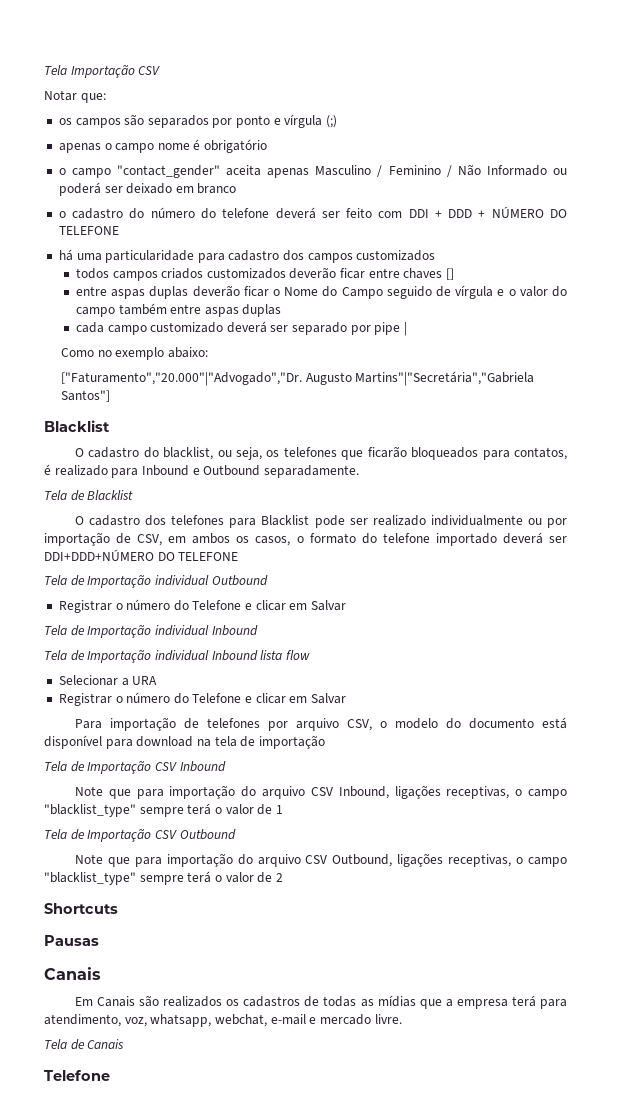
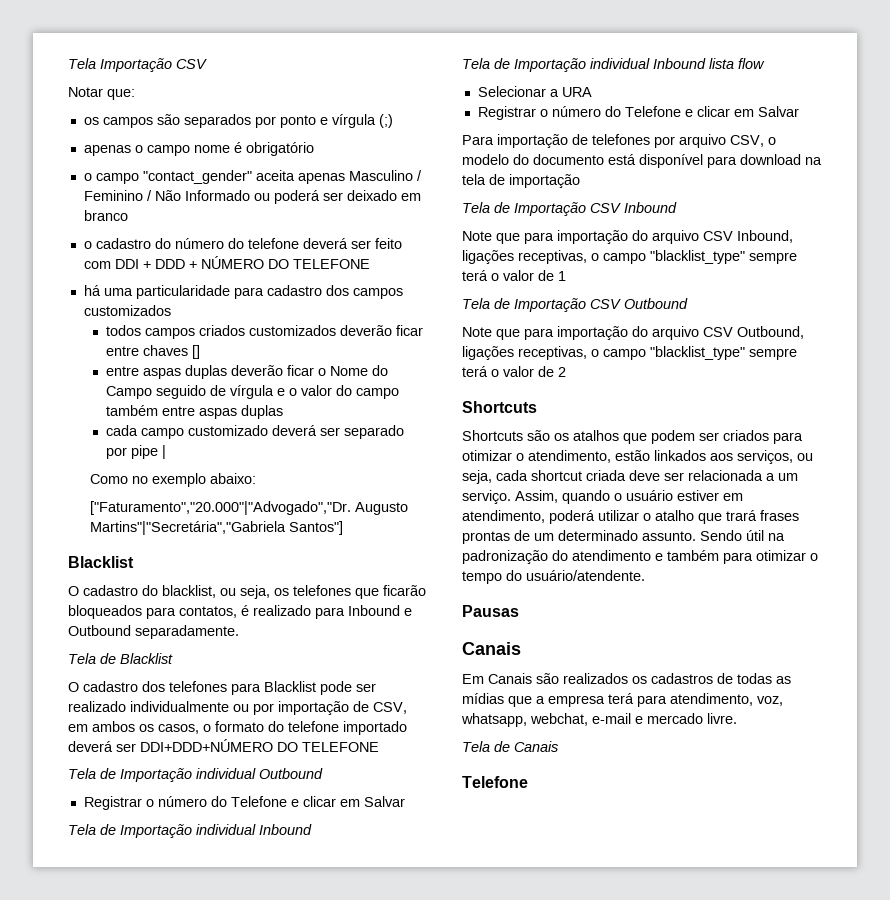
(118, 908) none -> [462,430,803,444] [462,450,813,464] [462,470,798,484] [462,490,743,504] [462,510,799,524] [462,530,785,544] [462,550,818,564] [462,570,645,584] // Shortcuts são os atalhos que podem ser criados para otimizar o atendimento, estão linkados aos serviços, ou seja, cada shortcut criada deve ser relacionada a um serviço. Assim, quando o usuário estiver em atendimento, poderá utilizar o atalho que trará frases prontas de um determinado assunto. Sendo útil na padronização do atendimento e também para otimizar o tempo do usuário/atendente.

